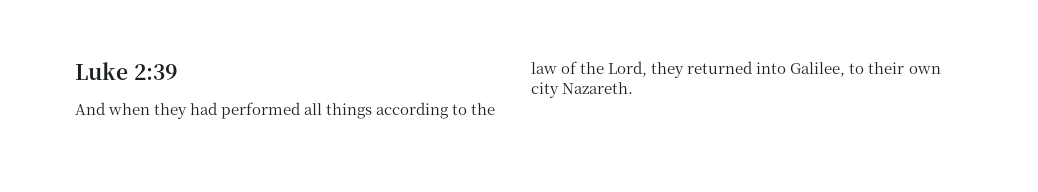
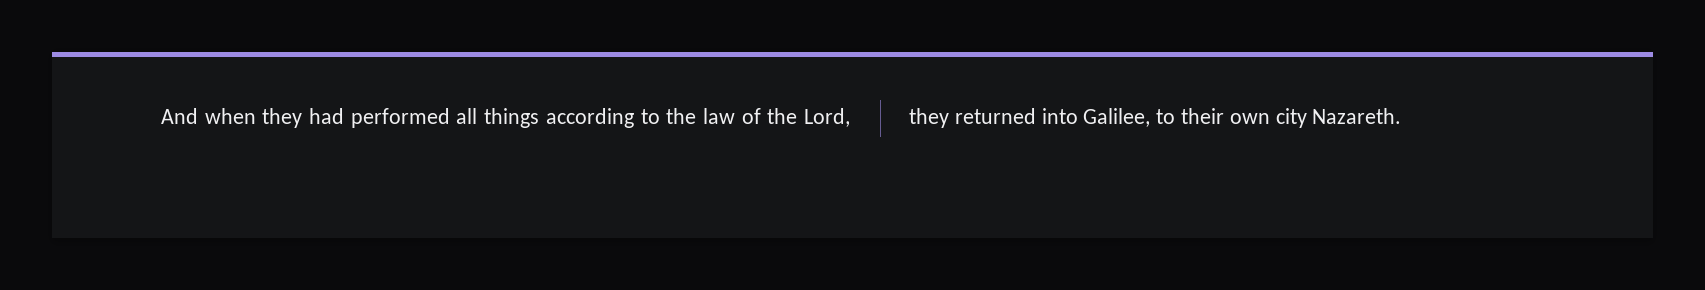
[75,62,178,80] Luke 2:39 // -> (161, 116) none

